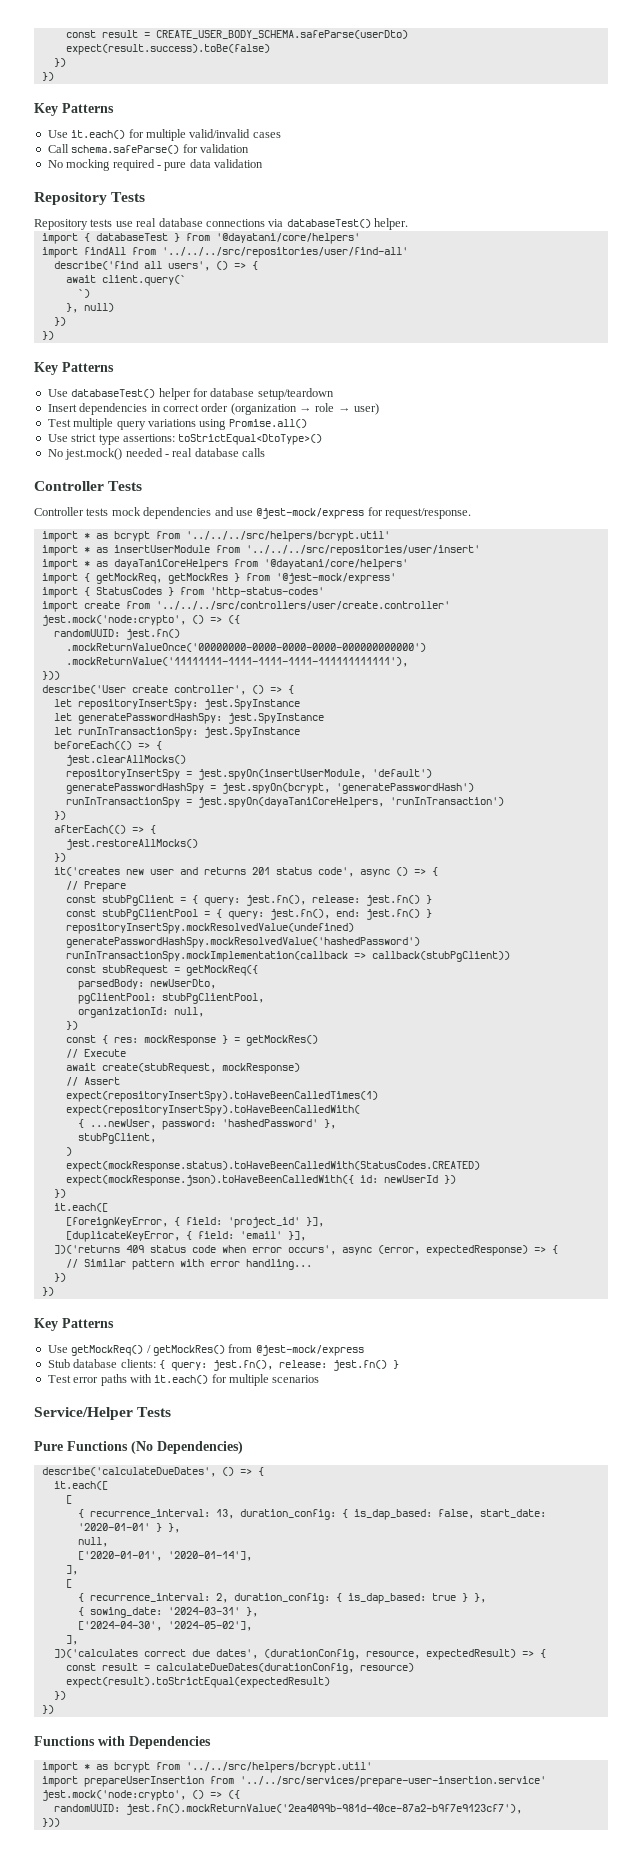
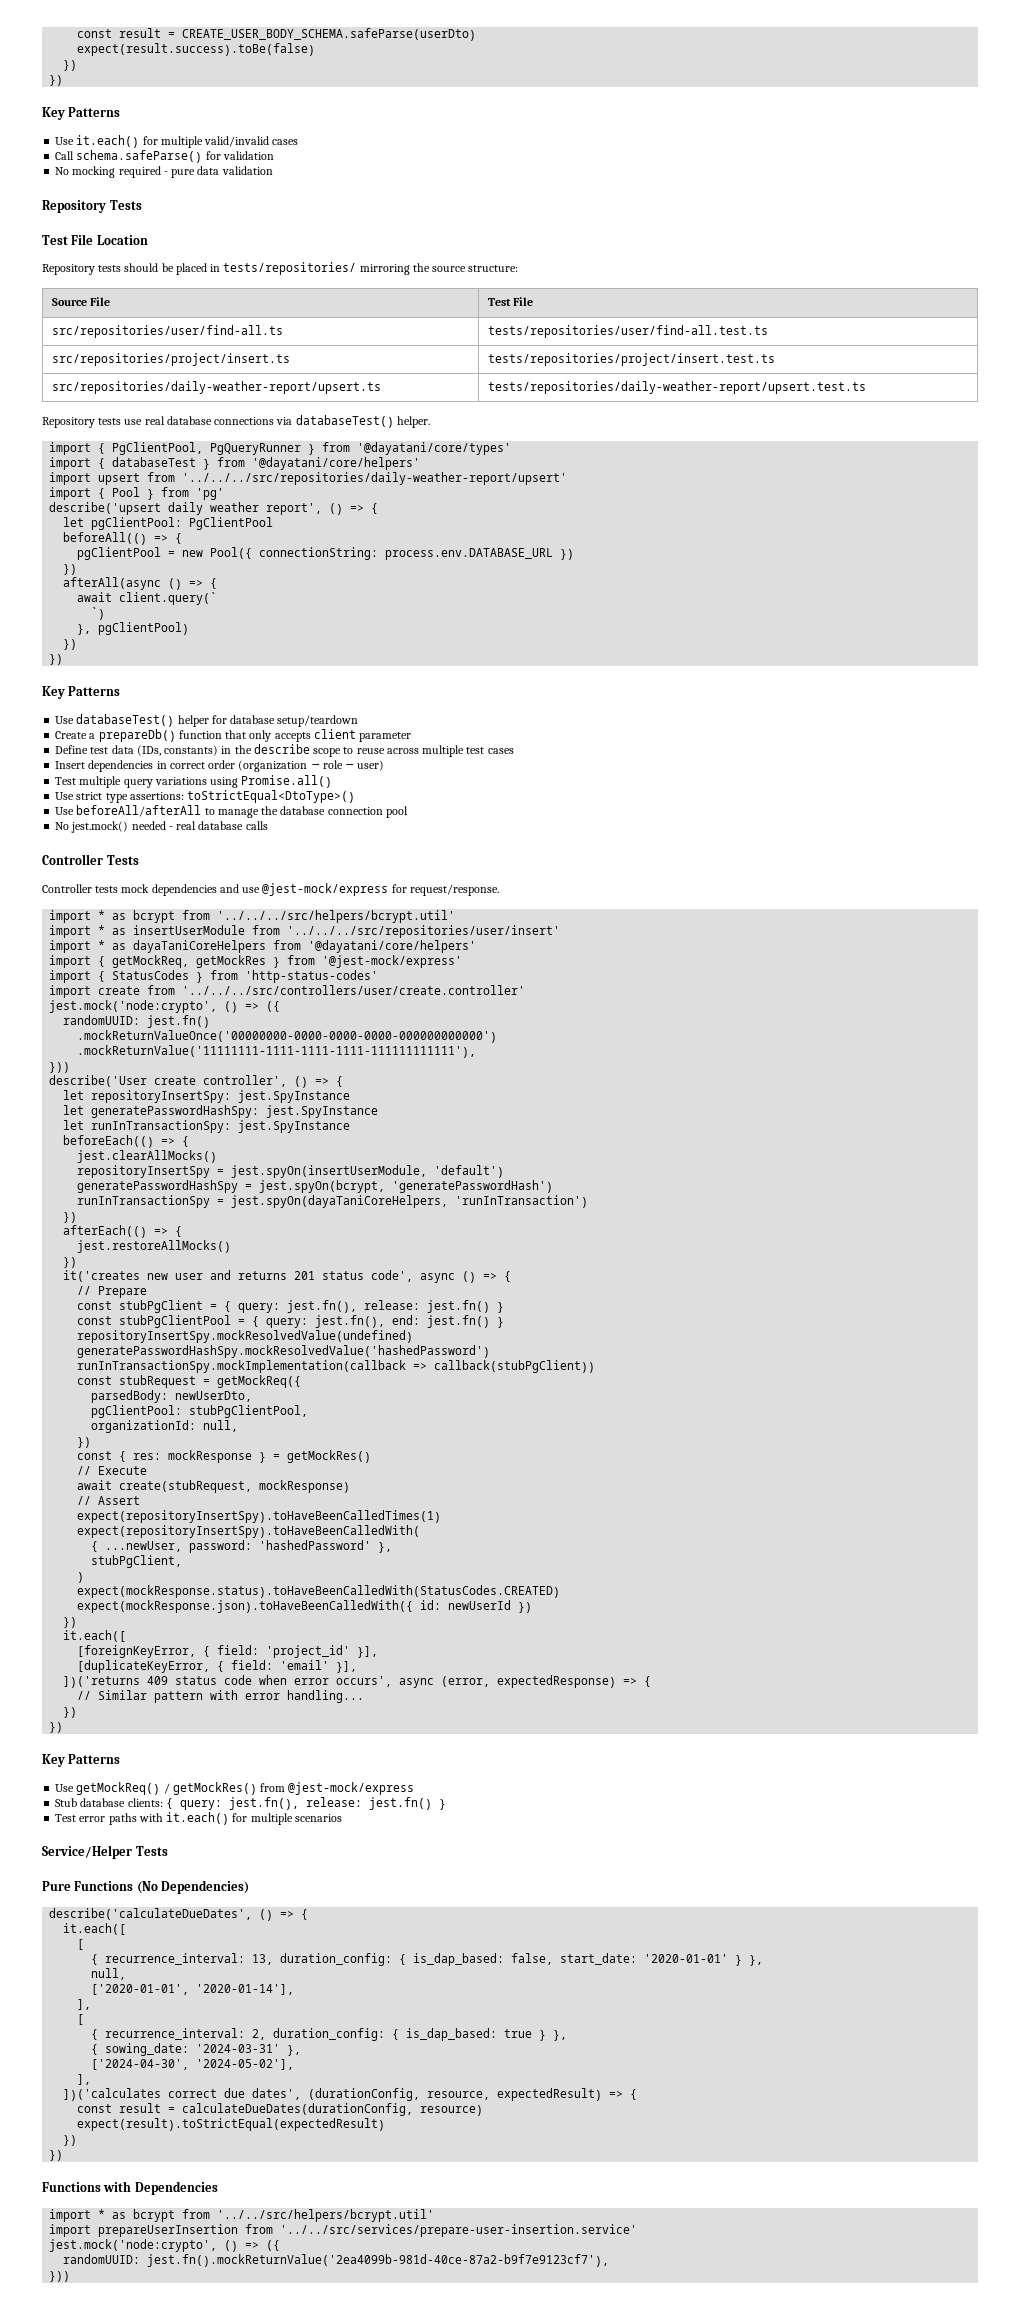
(146, 197) none -> [42,234,148,245] [42,262,519,275] [51,297,110,306] [487,297,533,306] [51,325,283,338] [487,325,768,338] [51,353,290,366] [487,353,775,366] [51,381,381,394] [487,381,866,394] // Test File Location // Repository tests should be placed in tests/repositories/ mirroring the source structure: // Source File | Test File // src/repositories/user/find-all.ts | tests/repositories/user/find-all.test.ts // src/repositories/project/insert.ts | tests/repositories/project/insert.test.ts // src/repositories/daily-weather-report/upsert.ts | tests/repositories/daily-weather-report/upsert.test.ts
(408, 224) none -> [49,442,512,455] // import { PgClientPool, PgQueryRunner } from '@dayatani/core/types'
[83,247,408,258] [53,261,210,271] findAll from '../../../src/repositories/user/find-all' // describe('find all users', -> [98,472,568,485] [49,487,225,500] [49,502,379,515] [63,517,274,530] [63,532,183,545] [77,547,575,560] [63,564,78,575] [63,577,162,590] upsert from '../../../src/repositories/daily-weather-report/upsert' // import { Pool } from 'pg' // describe('upsert daily weather report', () => { // let pgClientPool: PgClientPool // beforeAll(() => { // pgClientPool = new Pool({ connectionString: process.env.DATABASE_URL }) // }) // afterAll(async
[83,303,114,312] null) -> [98,622,190,635] pgClientPool)
(334, 394) none -> [55,729,412,742] [55,744,514,757] // Create a prepareDb() function that only accepts client parameter // Define test data (IDs, constants) in the describe scope to reuse across multiple test cases
(323, 439) none -> [55,805,408,818] // Use beforeAll/afterAll to manage the database connection pool

